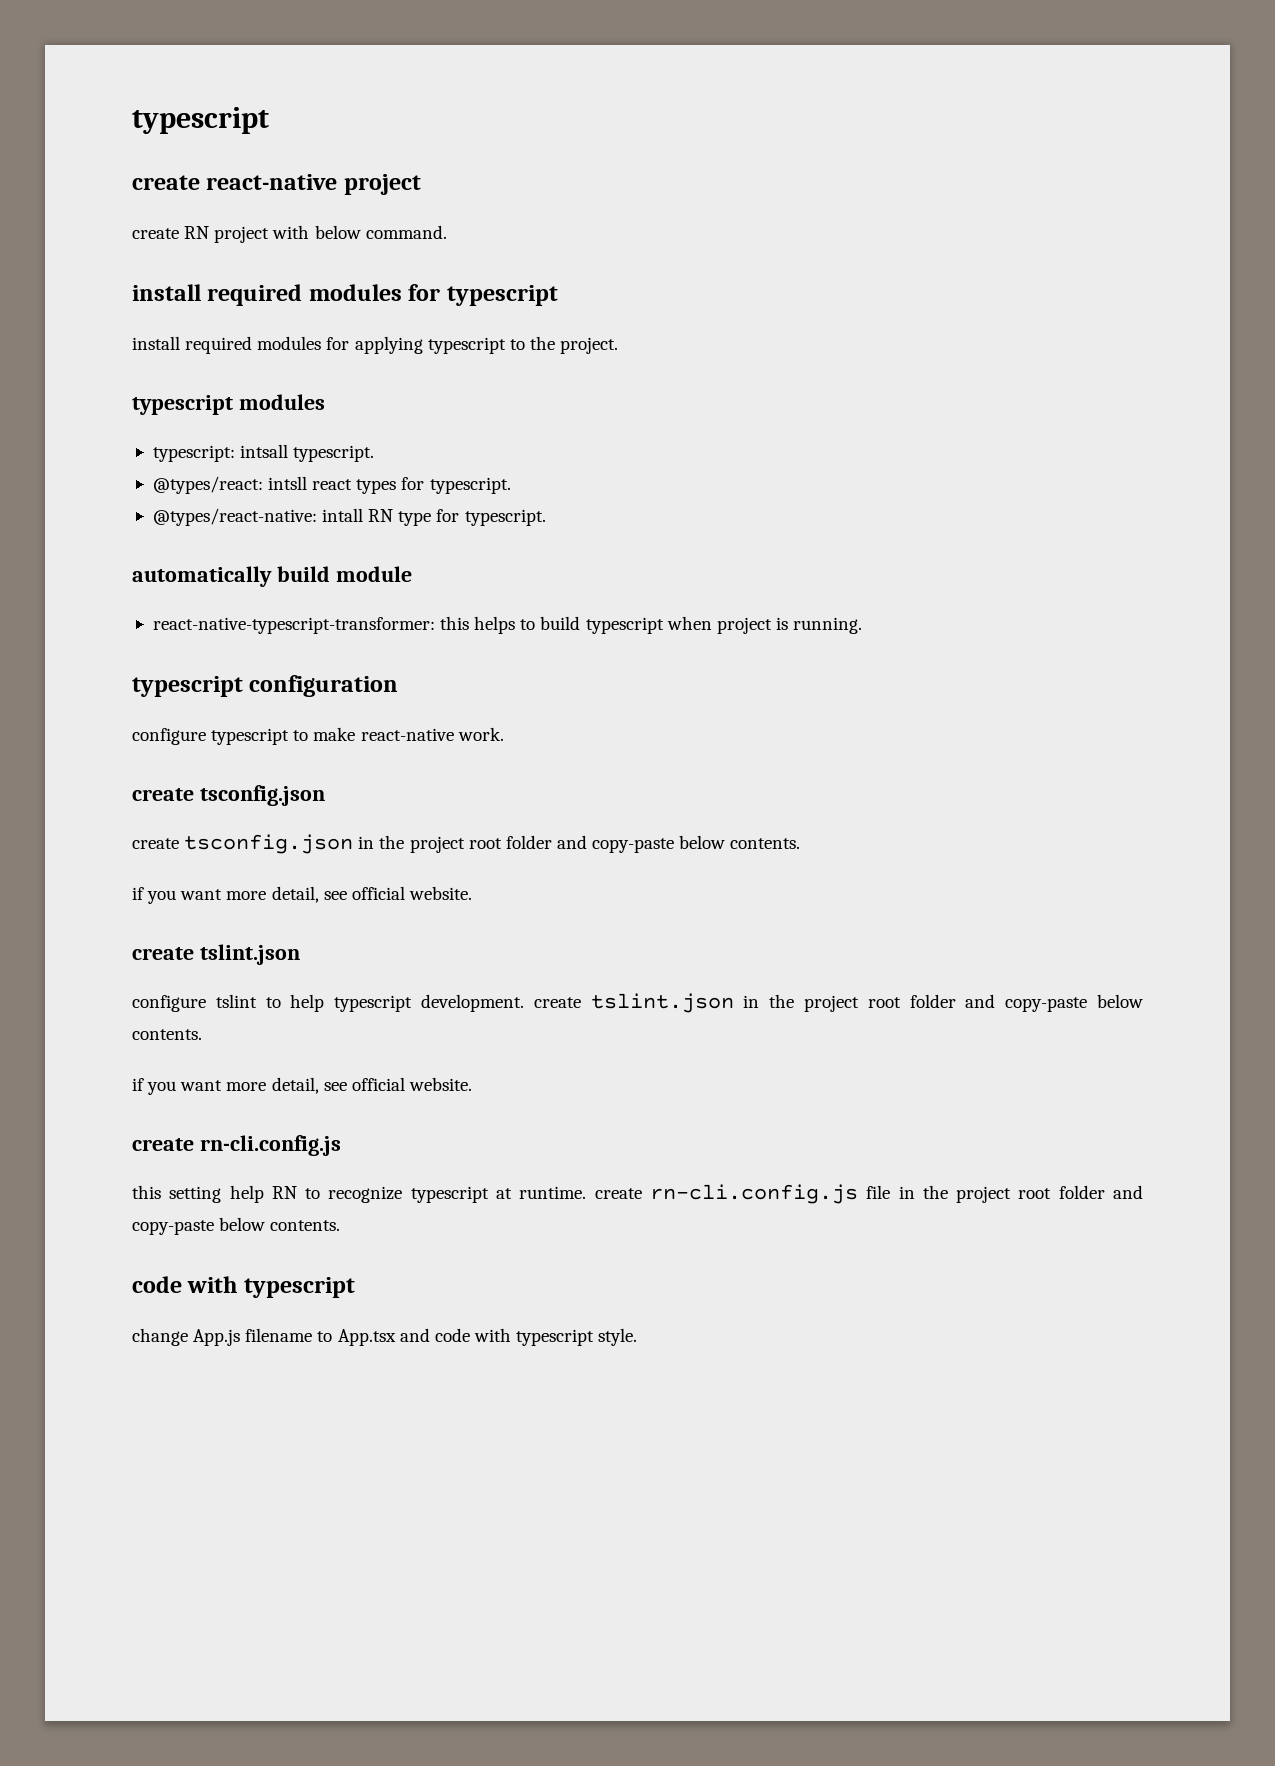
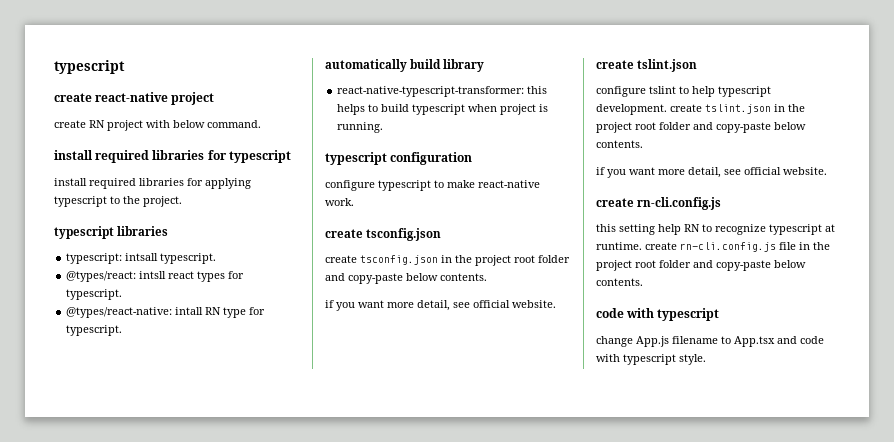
[308,284,402,301] modules -> [152,150,205,160] libraries
[257,336,322,350] modules -> [139,178,184,186] libraries
[238,394,325,410] modules -> [117,226,169,236] libraries
[335,566,412,582] module -> [443,59,485,72] library

